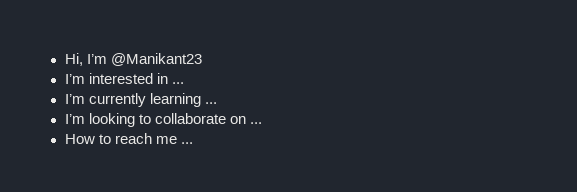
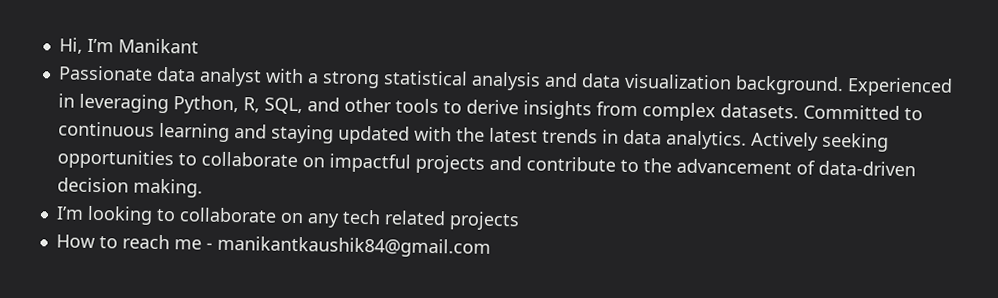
[110,53,202,66] [64,73,184,84] [64,93,217,107] @Manikant23 // I’m interested in ... // I’m currently learning ... -> [117,38,199,54] [57,65,953,97] [57,93,923,122] [57,121,889,152] [56,149,916,177] [56,177,203,198] Manikant // Passionate data analyst with a strong statistical analysis and data visualization background. Experienced in leveraging Python, R, SQL, and other tools to derive insights from complex datasets. Committed to continuous learning and staying updated with the latest trends in data analytics. Actively seeking opportunities to collaborate on impactful projects and contribute to the advancement of data-driven decision making.
[249,122,262,124] ... -> [306,209,520,231] any tech related projects
[180,142,193,144] ... -> [205,235,491,258] - manikantkaushik84@gmail.com

